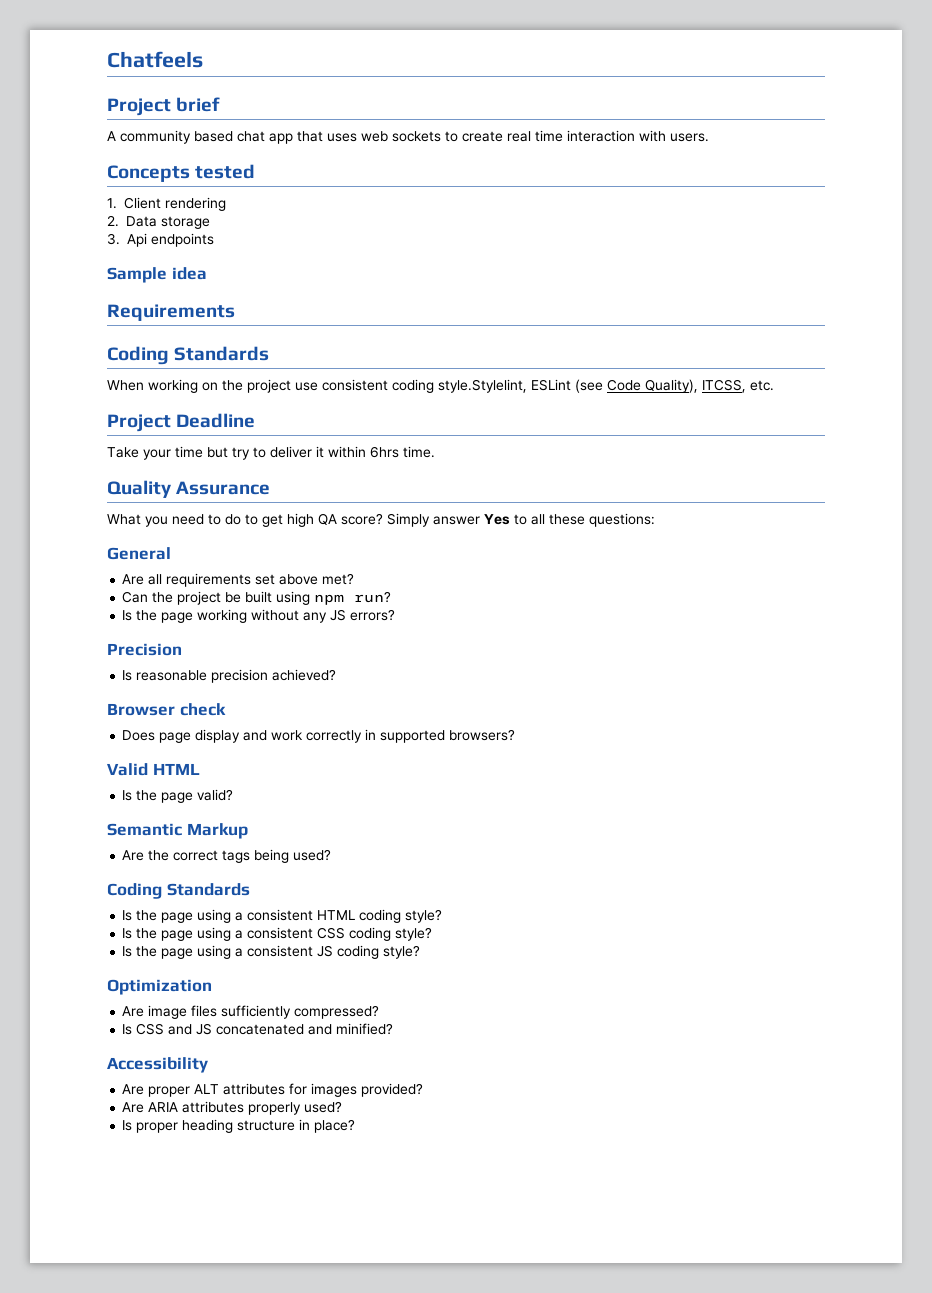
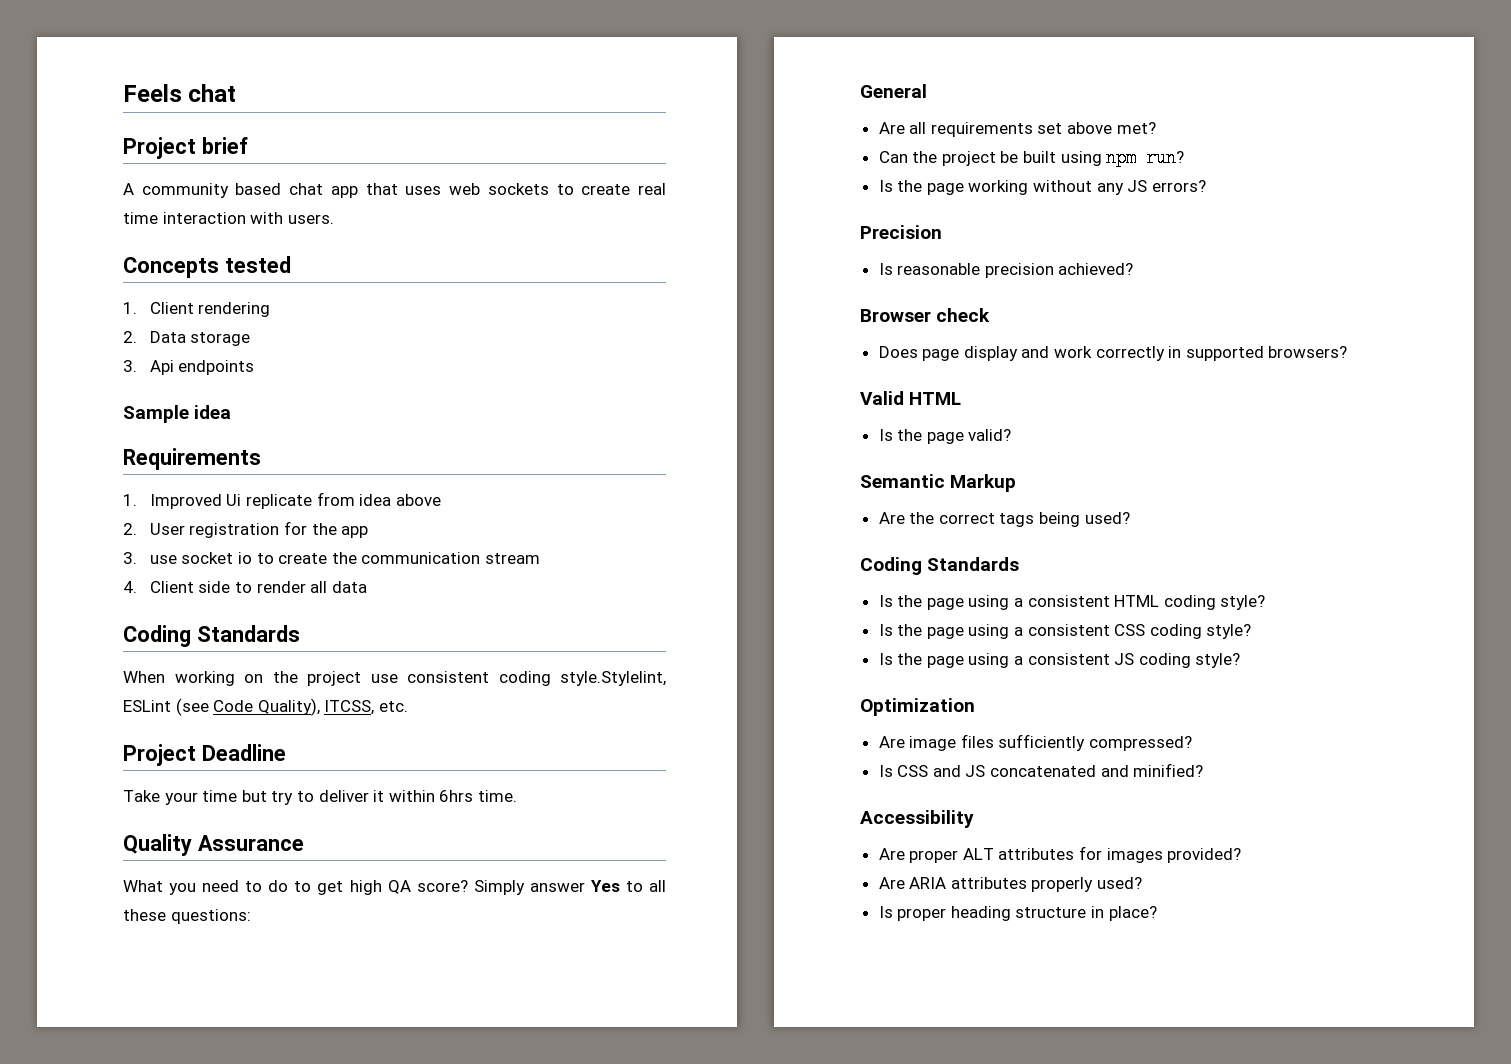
[107,51,203,68] Chatfeels -> [123,84,237,102] Feels chat
(235, 312) none -> [123,492,441,509] [123,521,369,538] [123,552,540,564] [123,581,367,593] // 1. Improved Ui replicate from idea above // 2. User registration for the app // 3. use socket io to create the communication stream // 4. Client side to render all data

